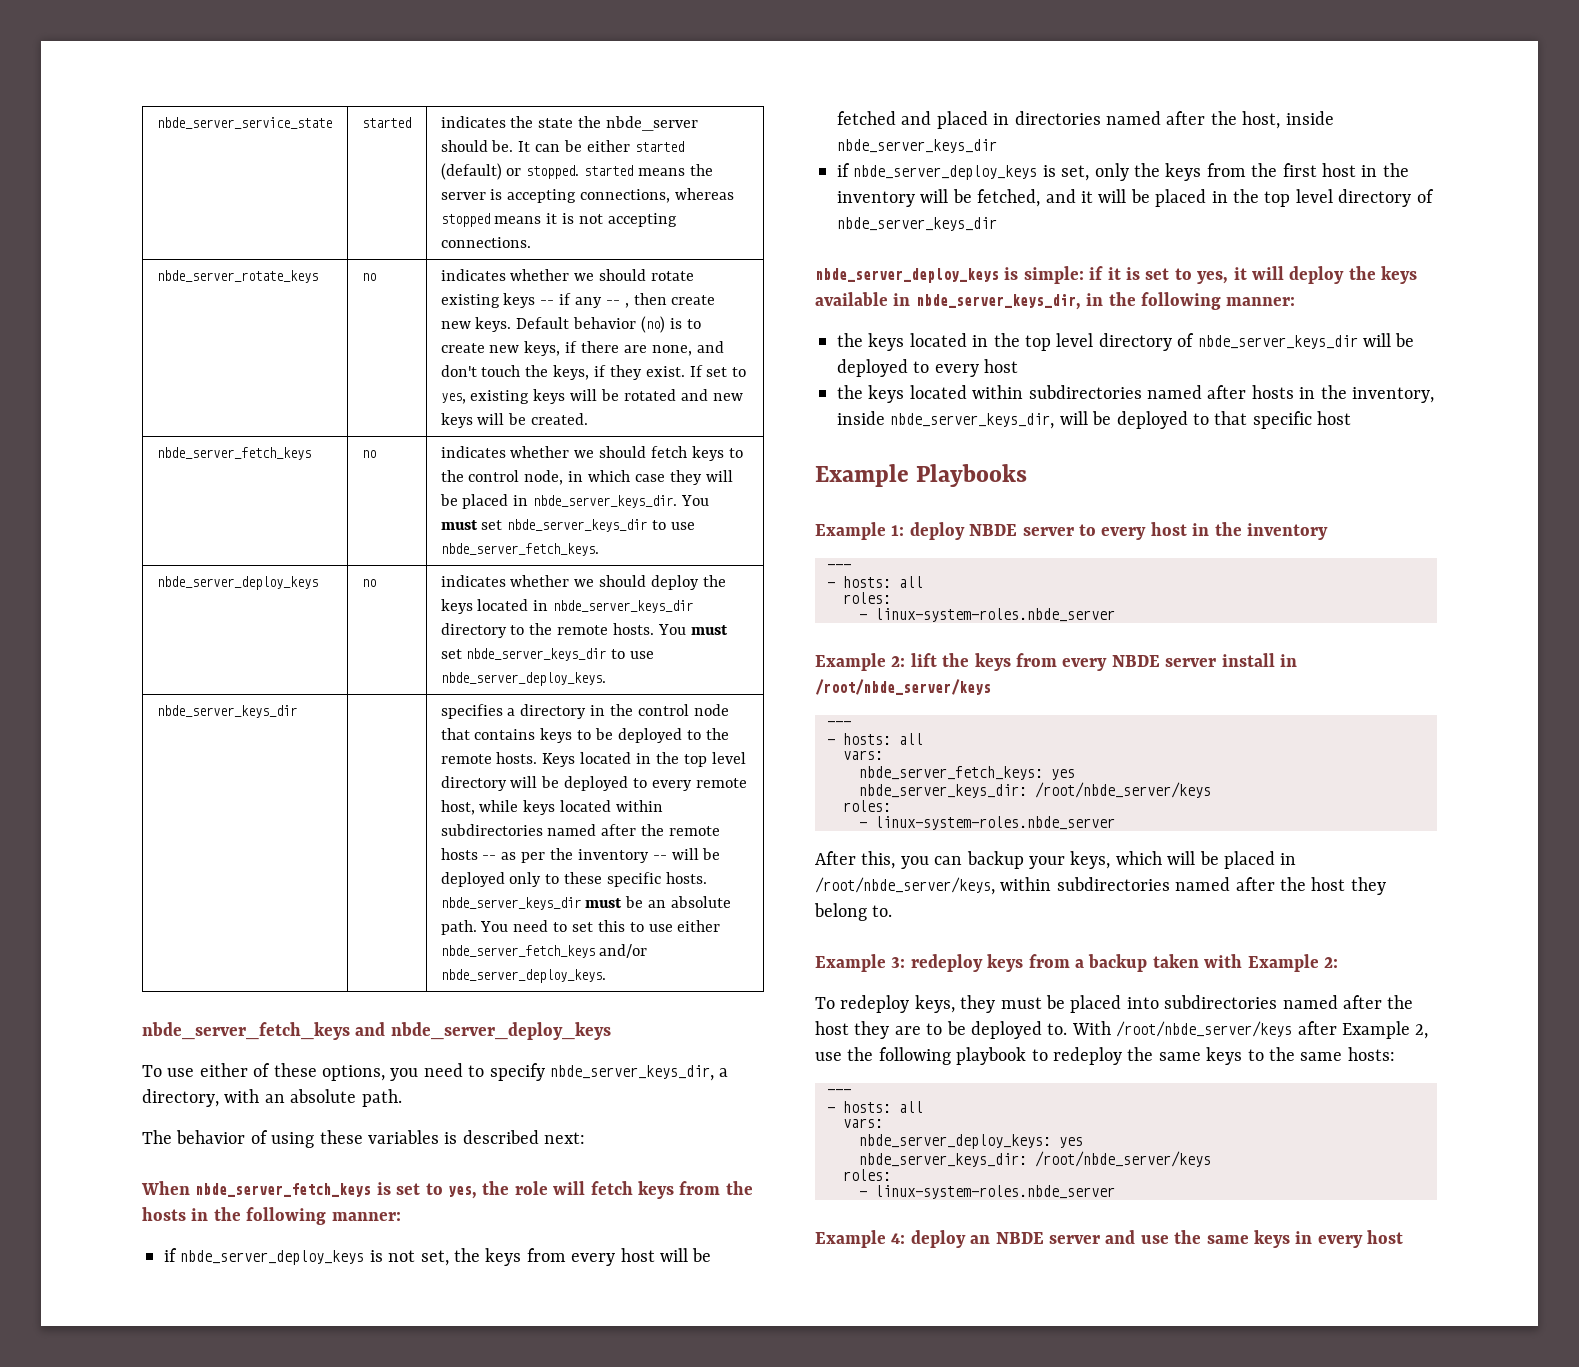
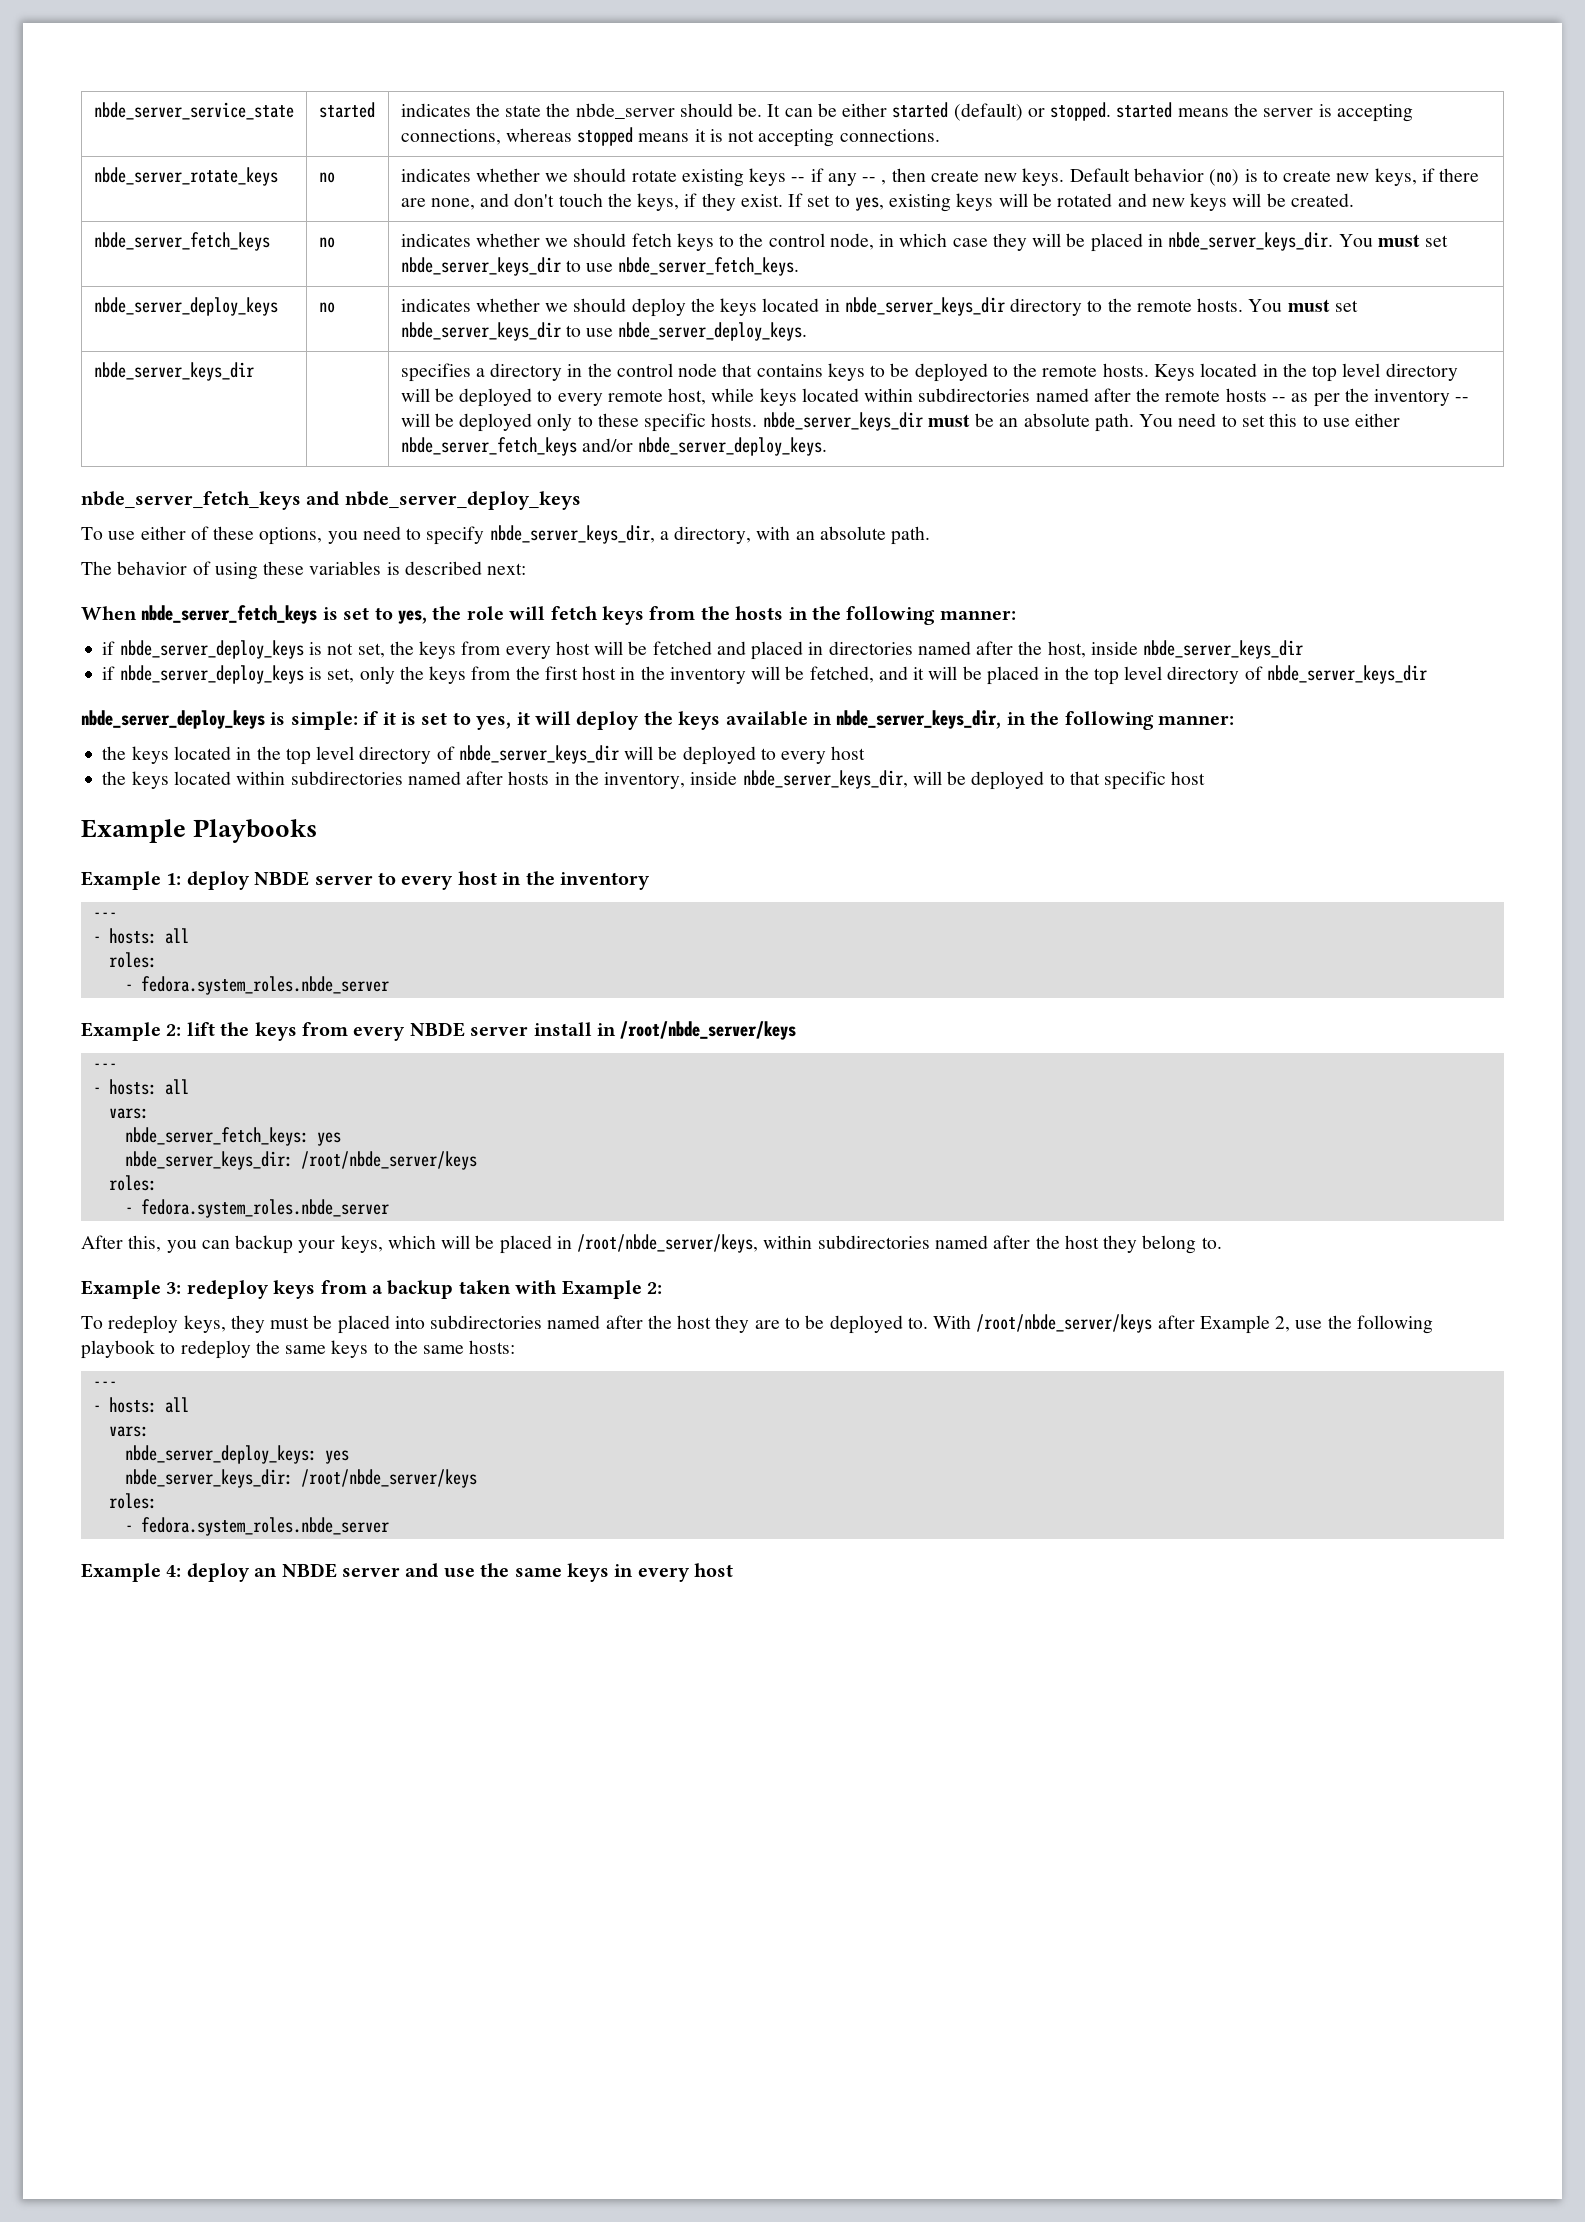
[875,608,1115,622] linux-system-roles.nbde_server -> [140,976,389,995] fedora.system_roles.nbde_server
[875,816,1115,830] linux-system-roles.nbde_server -> [140,1199,389,1218] fedora.system_roles.nbde_server
[875,1185,1115,1199] linux-system-roles.nbde_server -> [140,1517,389,1536] fedora.system_roles.nbde_server

